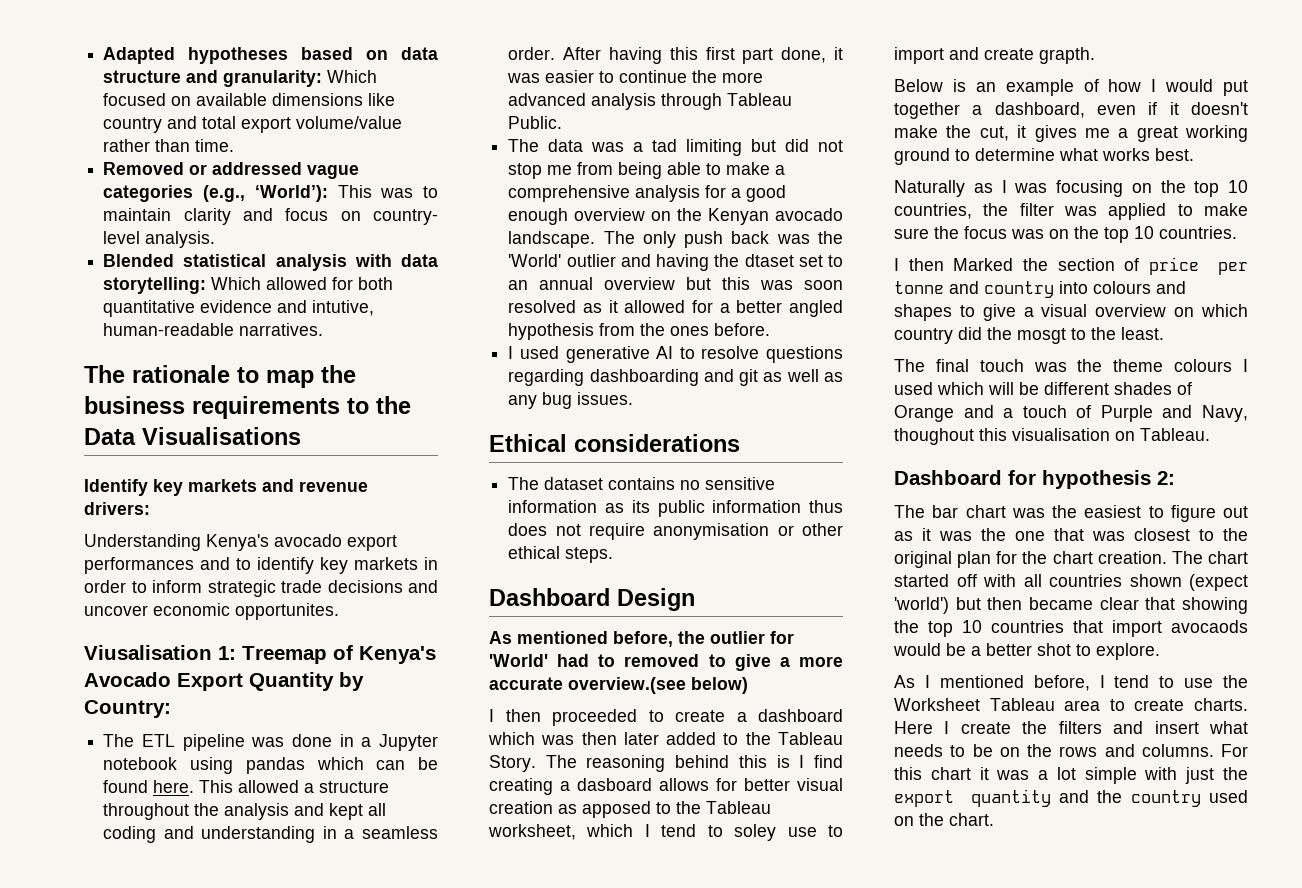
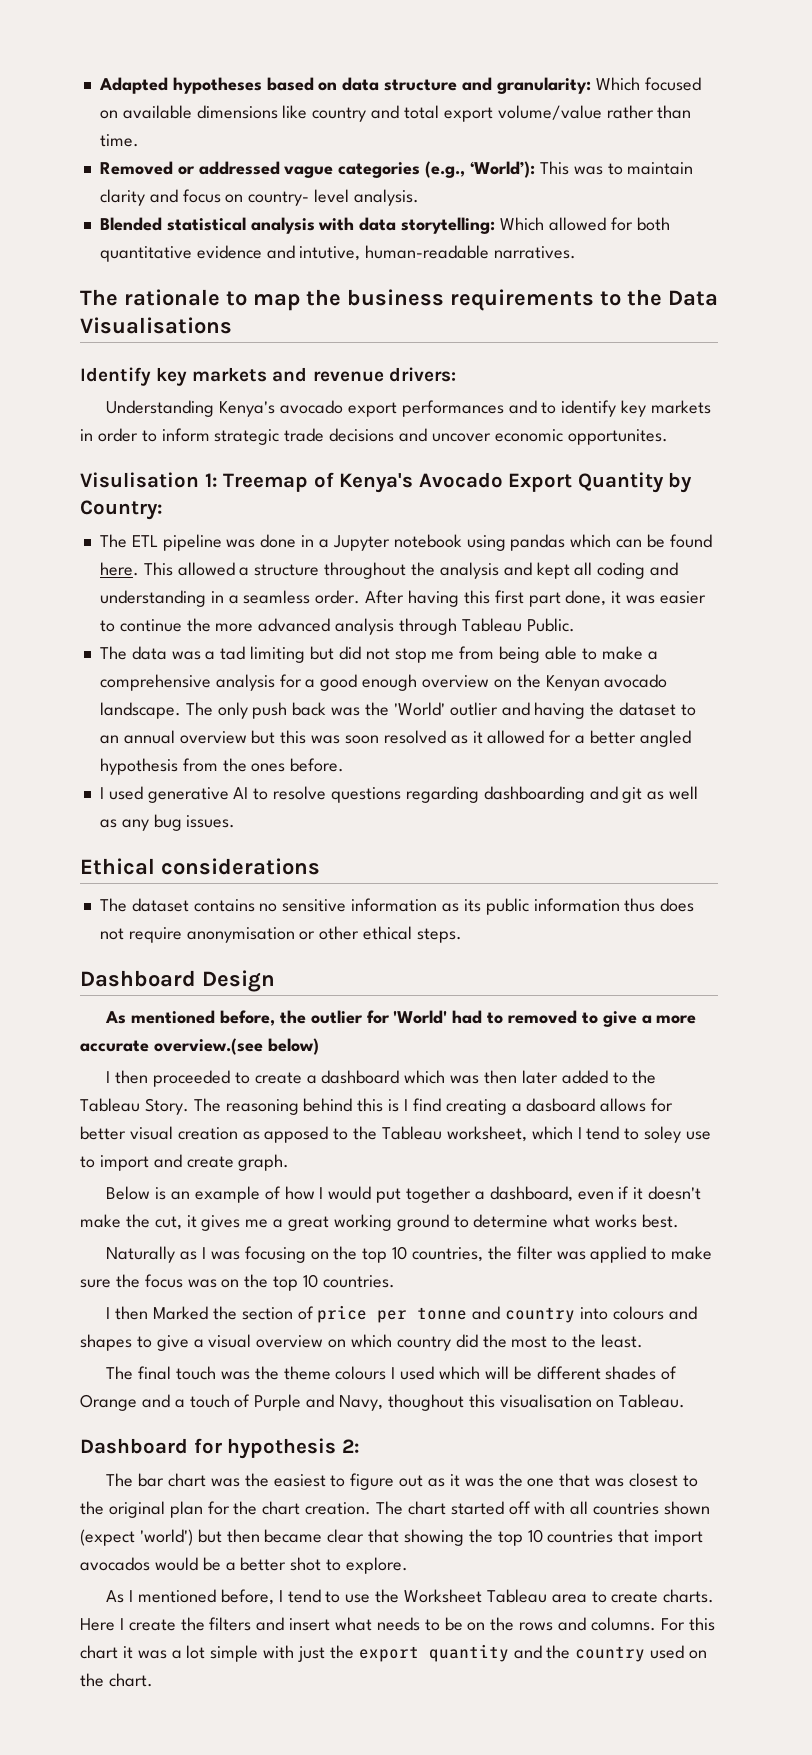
[84,645,212,660] Viusalisation -> [80,472,199,488] Visulisation
[744,254,823,267] dtaset set -> [619,702,677,716] dataset
[1039,47,1095,64] grapth. -> [238,1154,290,1171] graph.
[1017,328,1066,344] mosgt -> [511,1336,548,1348] most
[1171,620,1248,633] avocaods -> [80,1557,150,1571] avocados

